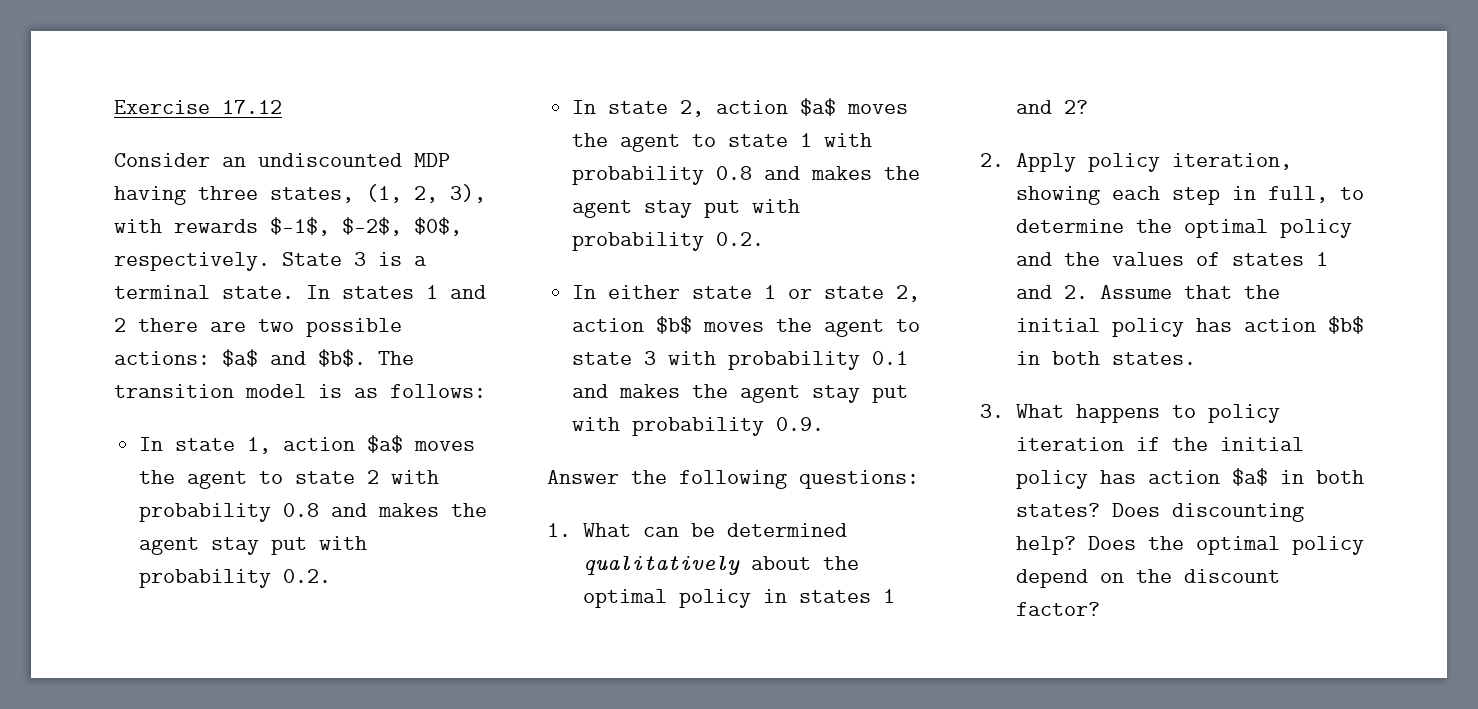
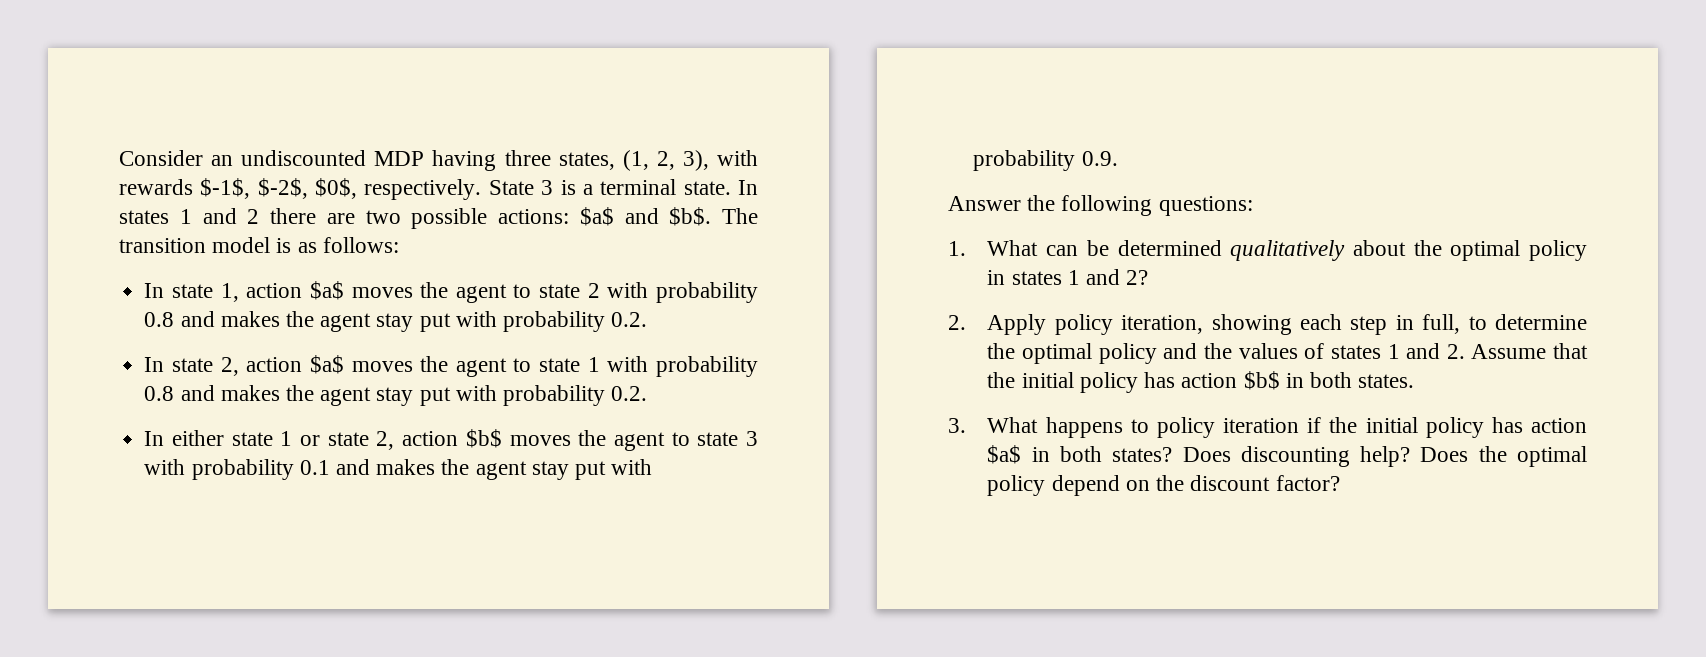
[114,100,282,114] Exercise 17.12 // -> (119, 158) none

